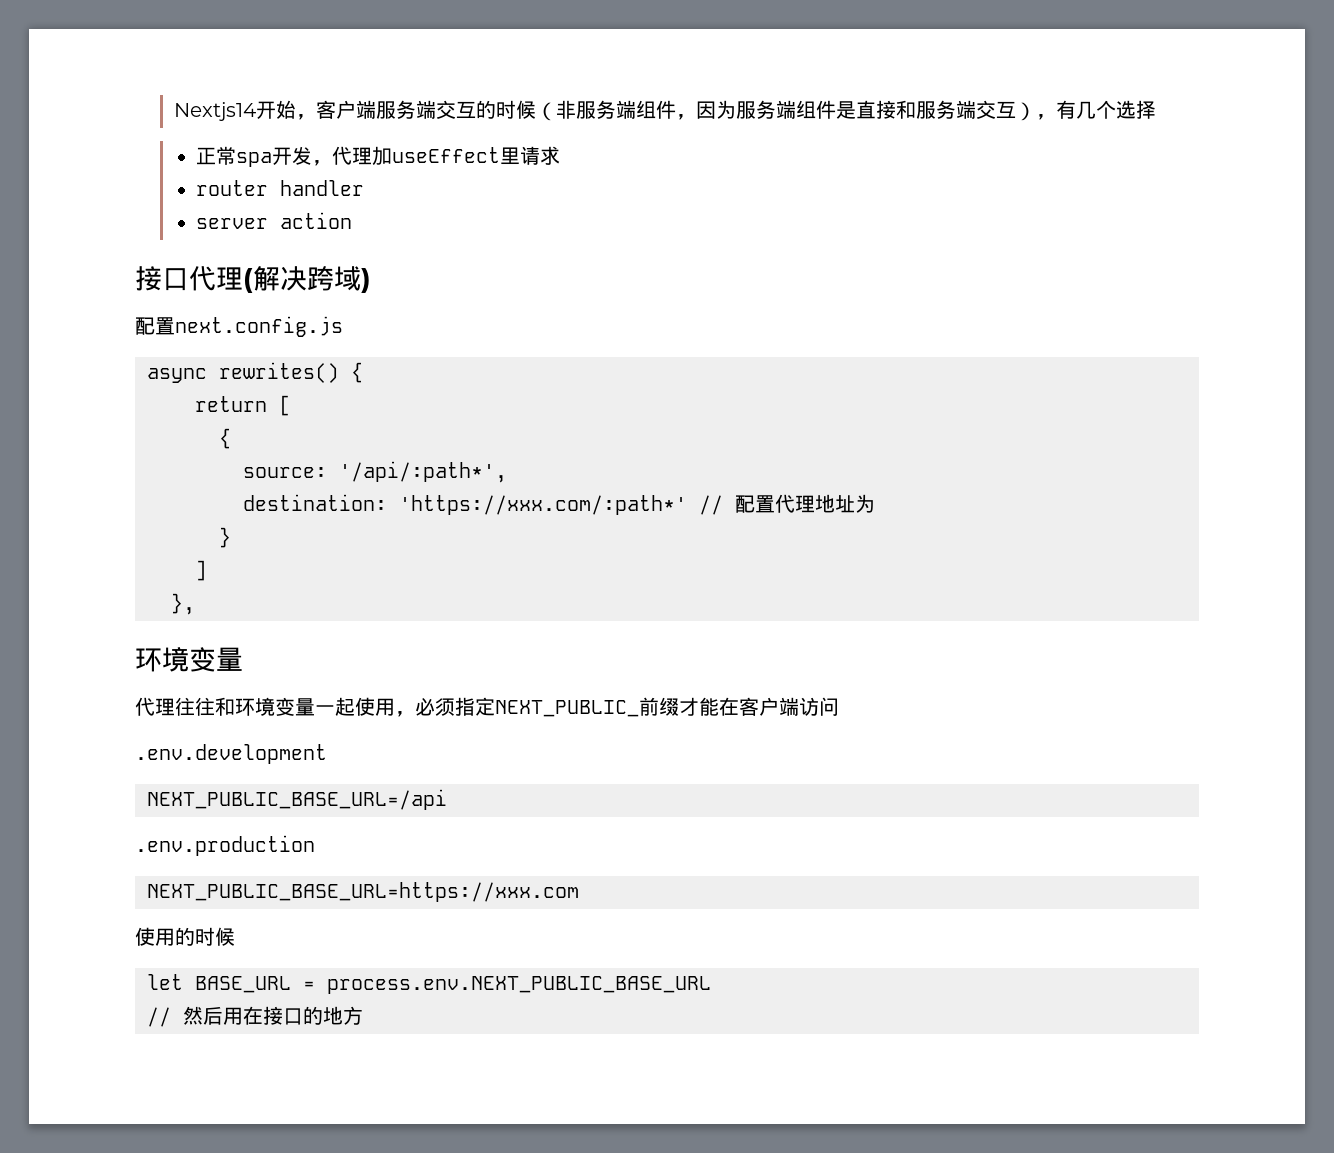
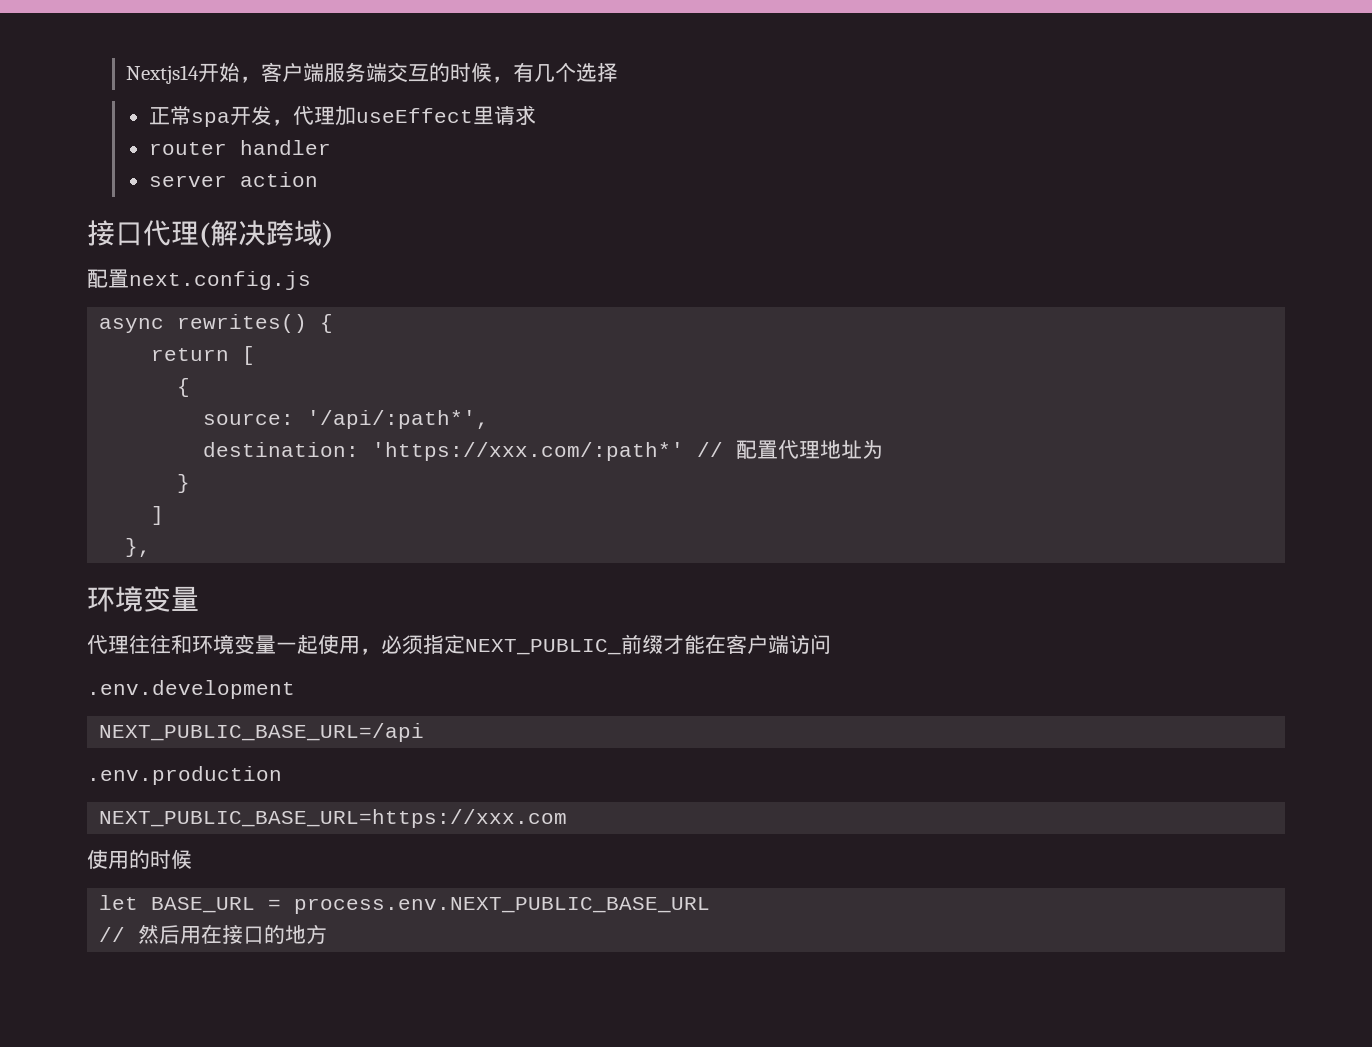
[536,100,1037,121] （非服务端组件，因为服务端组件是直接和服务端交互） -> (493, 72) none

